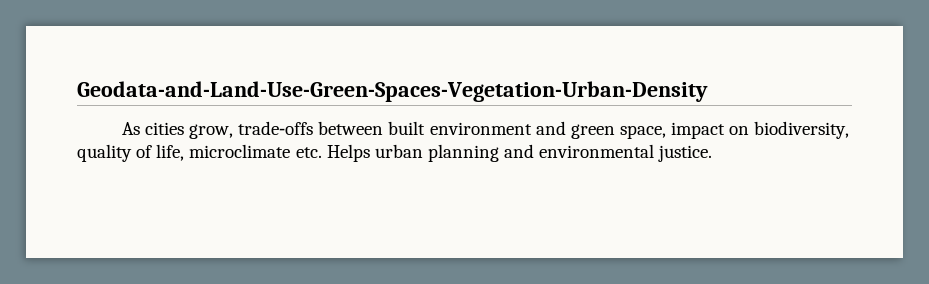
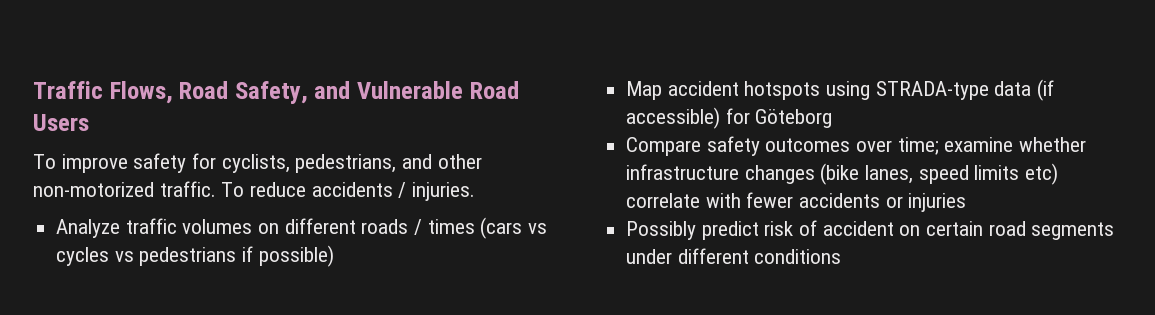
[77,81,708,102] [121,121,850,139] [77,144,713,162] Geodata-and-Land-Use-Green-Spaces-Vegetation-Urban-Density // As cities grow, trade‐offs between built environment and green space, impact on biodiversity, quality of life, microclimate etc. Helps urban planning and environmental justice. -> [33,81,519,104] [33,114,89,131] [33,153,482,173] [33,181,476,201] [56,217,548,239] [56,245,334,267] [626,79,1055,101] [626,107,833,129] [626,136,1087,156] [626,163,1059,185] [626,192,967,212] [626,220,1115,240] [626,248,842,264] Traffic Flows, Road Safety, and Vulnerable Road Users // To improve safety for cyclists, pedestrians, and other non‐motorized traffic. To reduce accidents / injuries. // Analyze traffic volumes on different roads / times (cars vs cycles vs pedestrians if possible) // Map accident hotspots using STRADA‐type data (if accessible) for Göteborg // Compare safety outcomes over time; examine whether infrastructure changes (bike lanes, speed limits etc) correlate with fewer accidents or injuries // Possibly predict risk of accident on certain road segments under different conditions

